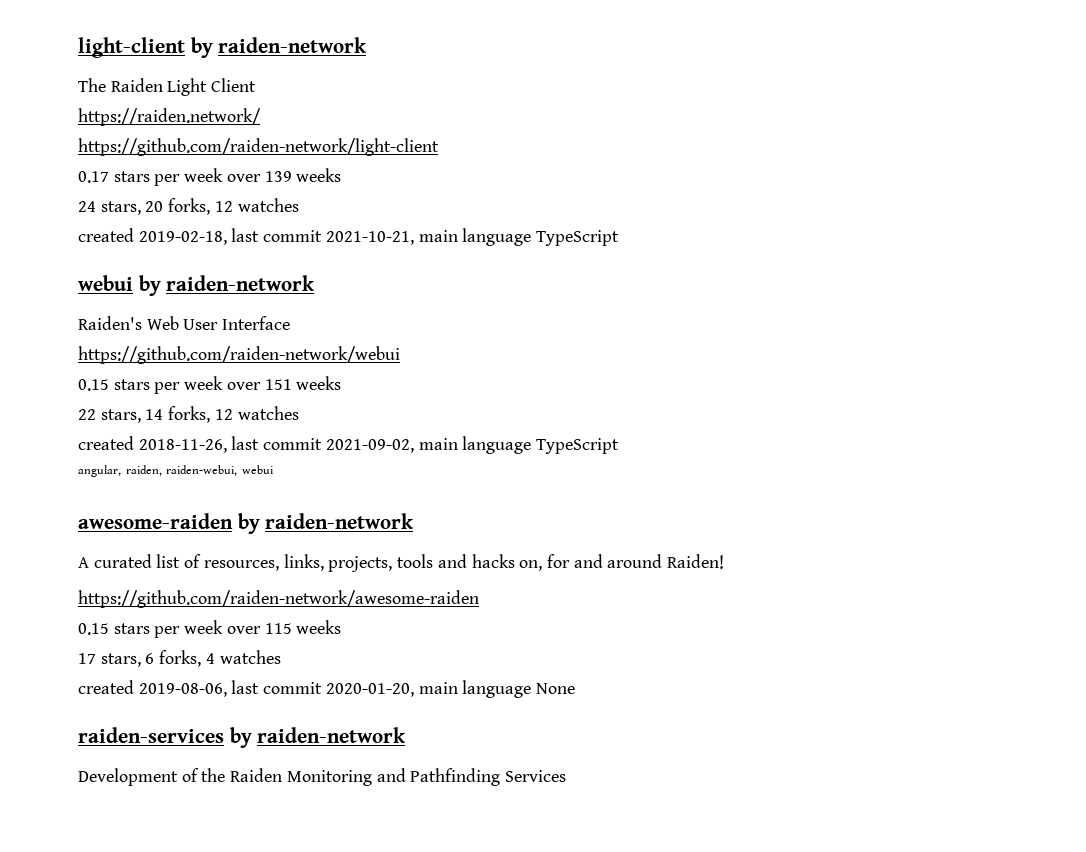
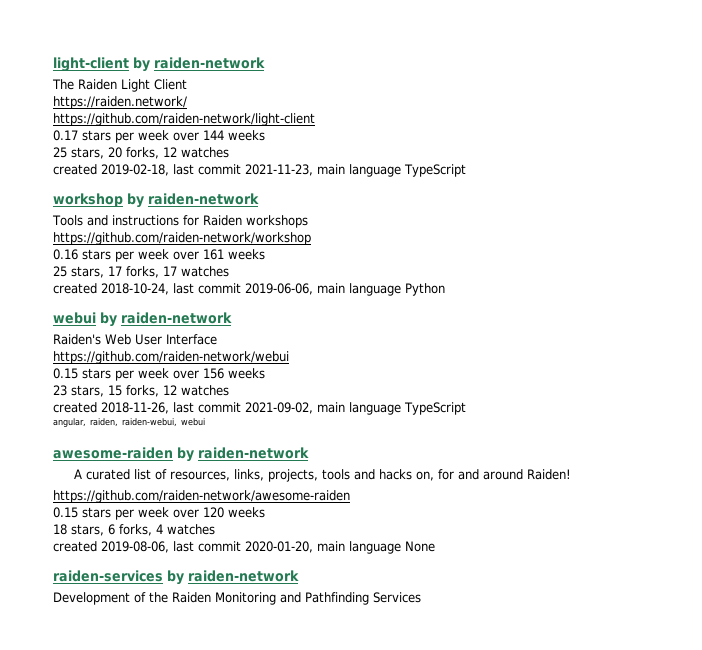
[264,168,342,182] [78,201,96,212] 139 weeks // 24 -> [203,130,265,141] [53,147,67,158] 144 weeks // 25
[325,228,620,246] 2021-10-21, main language TypeScript -> [245,164,466,177] [53,193,259,208] [52,215,308,228] [53,232,311,245] [53,249,265,262] [53,266,229,278] [53,283,445,296] 2021-11-23, main language TypeScript // workshop by raiden-network // Tools and instructions for Raiden workshops // https://github.com/raiden-network/workshop // 0.16 stars per week over 161 weeks // 25 stars, 17 forks, 17 watches // created 2018-10-24, last commit 2019-06-06, main language Python
[264,376,342,390] [78,409,164,423] 151 weeks // 22 stars, 14 -> [203,368,265,379] [53,385,122,397] 156 weeks // 23 stars, 15
[264,620,342,634] [78,653,96,664] 115 weeks // 17 -> [203,507,265,518] [53,524,67,535] 120 weeks // 18

